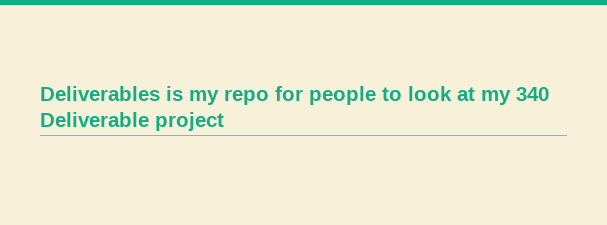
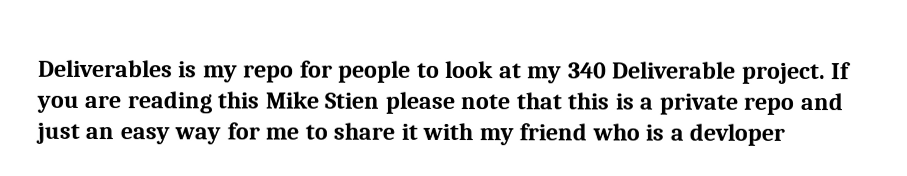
[155,112,224,131] project -> [741,62,852,85] [36,91,843,115] [35,122,786,146] project. If you are reading this Mike Stien please note that this is a private repo and just an easy way for me to share it with my friend who is a devloper

